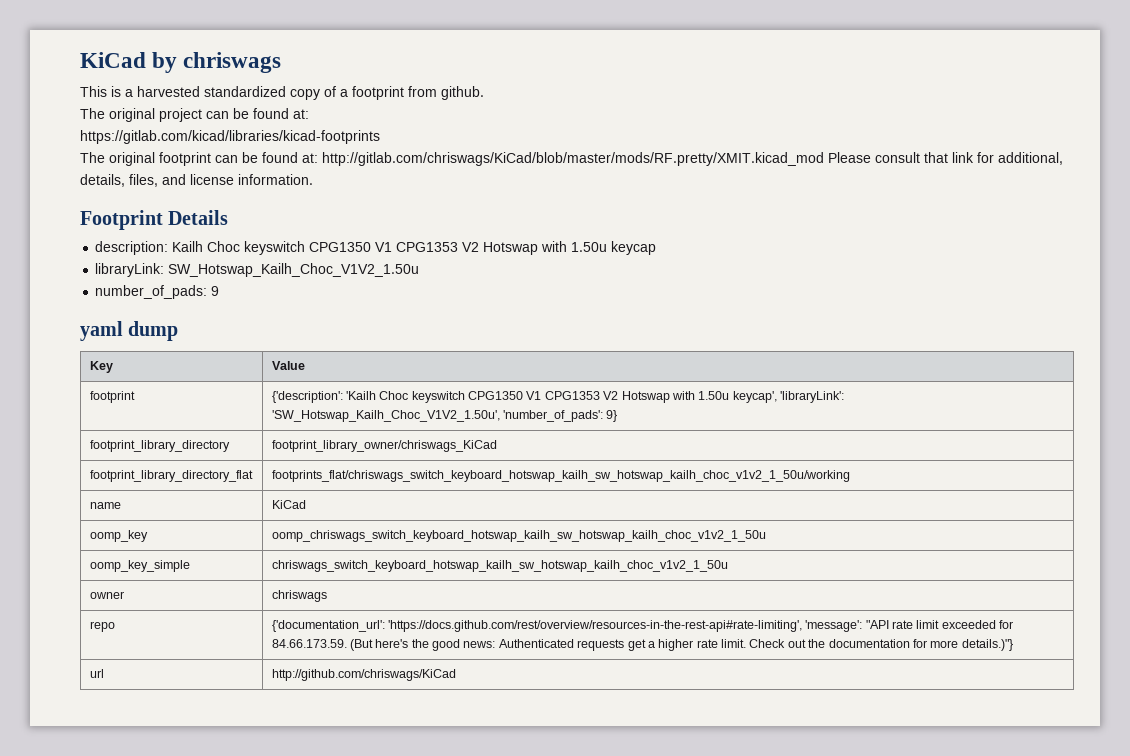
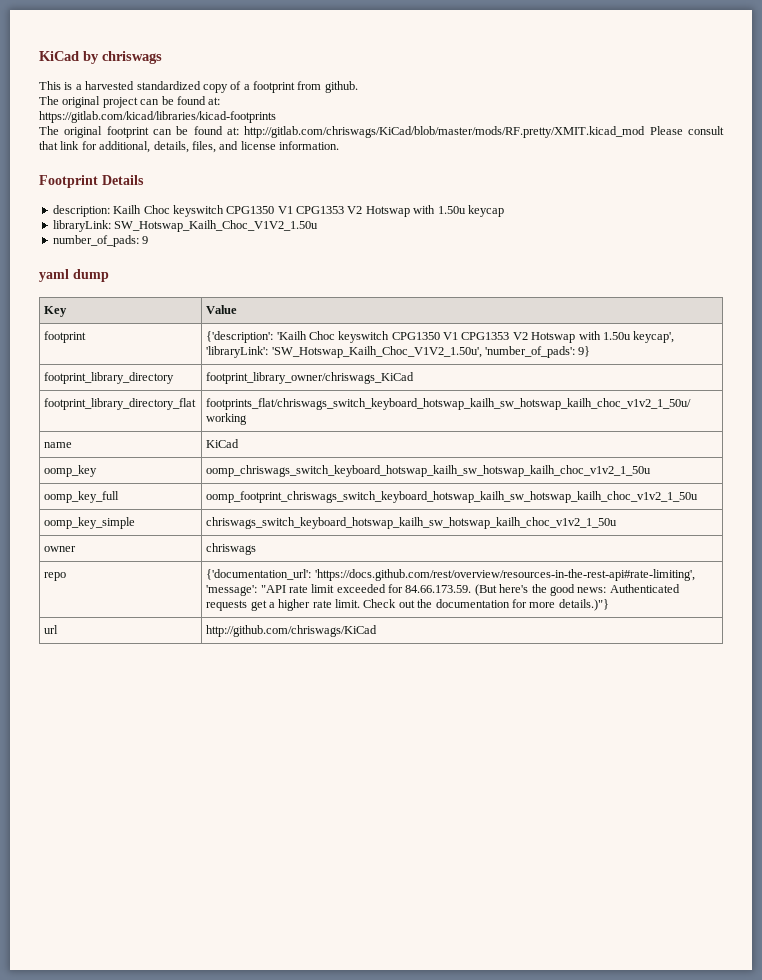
(766, 536) none -> [44,491,120,503] [206,491,699,503] // oomp_key_full | oomp_footprint_chriswags_switch_keyboard_hotswap_kailh_sw_hotswap_kailh_choc_v1v2_1_50u

